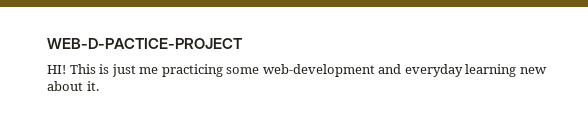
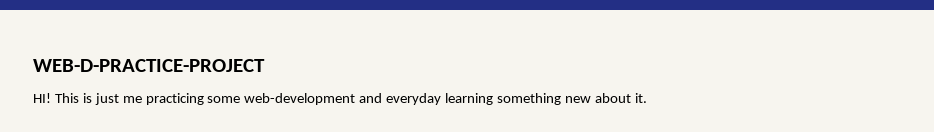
[47,38,243,49] WEB-D-PACTICE-PROJECT -> [33,59,265,72] WEB-D-PRACTICE-PROJECT
(517, 70) none -> [497,93,562,105] something

